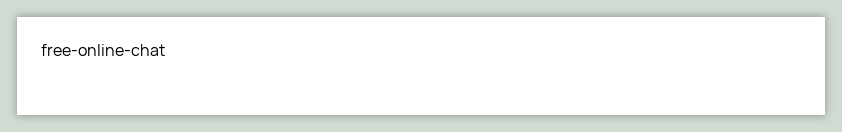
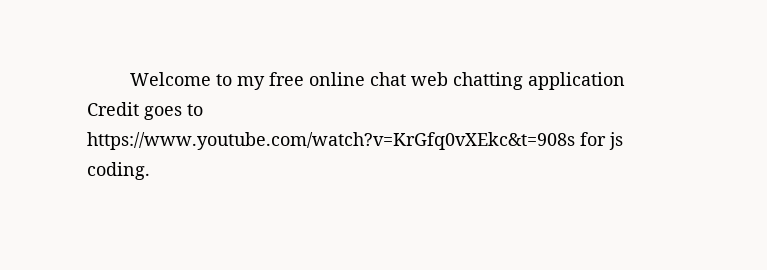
[41,44,165,56] free-online-chat -> [130,72,626,90] [87,102,203,120] [87,132,623,150] [87,162,150,180] Welcome to my free online chat web chatting application Credit goes to https://www.youtube.com/watch?v=KrGfq0vXEkc&t=908s for js coding.

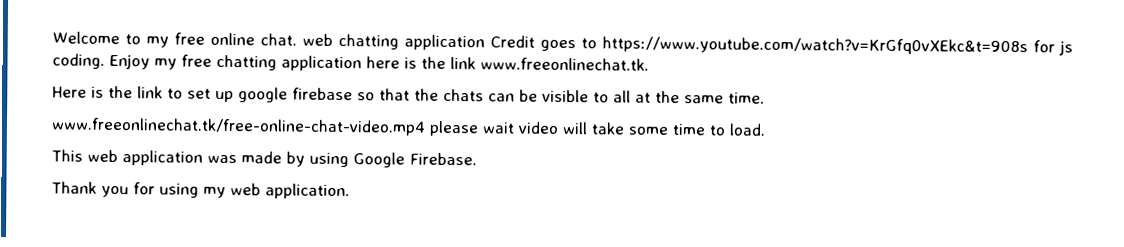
[370,72,407,86] chat -> [260,33,298,46] chat.
(150, 171) none -> [109,53,649,72] [52,85,765,104] [51,117,766,137] [51,149,477,168] [51,181,350,200] Enjoy my free chatting application here is the link www.freeonlinechat.tk. // Here is the link to set up google firebase so that the chats can be visible to all at the same time. // www.freeonlinechat.tk/free-online-chat-video.mp4 please wait video will take some time to load. // This web application was made by using Google Firebase. // Thank you for using my web application.

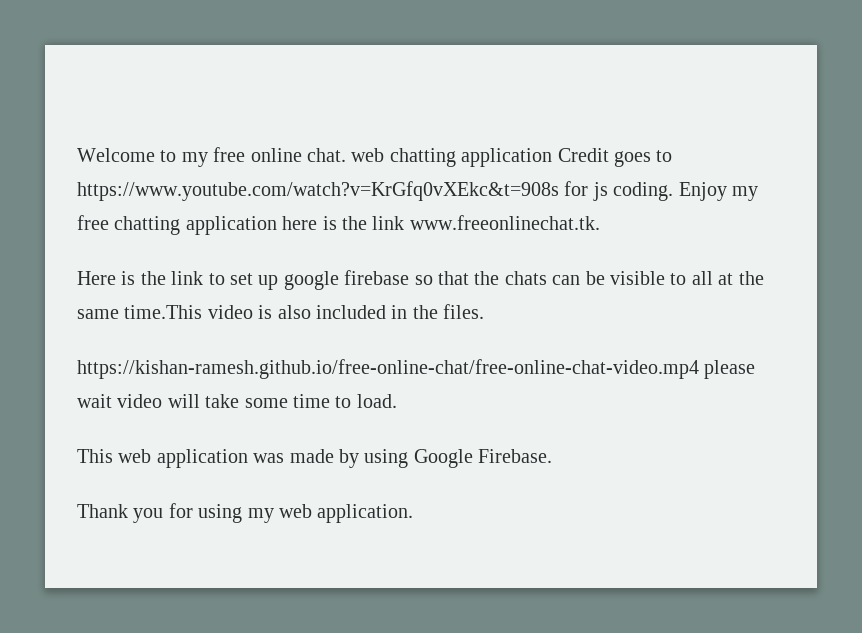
[728,92,765,104] [51,117,426,136] time. // www.freeonlinechat.tk/free-online-chat-video.mp4 -> [124,304,485,319] [77,359,699,379] time.This video is also included in the files. // https://kishan-ramesh.github.io/free-online-chat/free-online-chat-video.mp4

